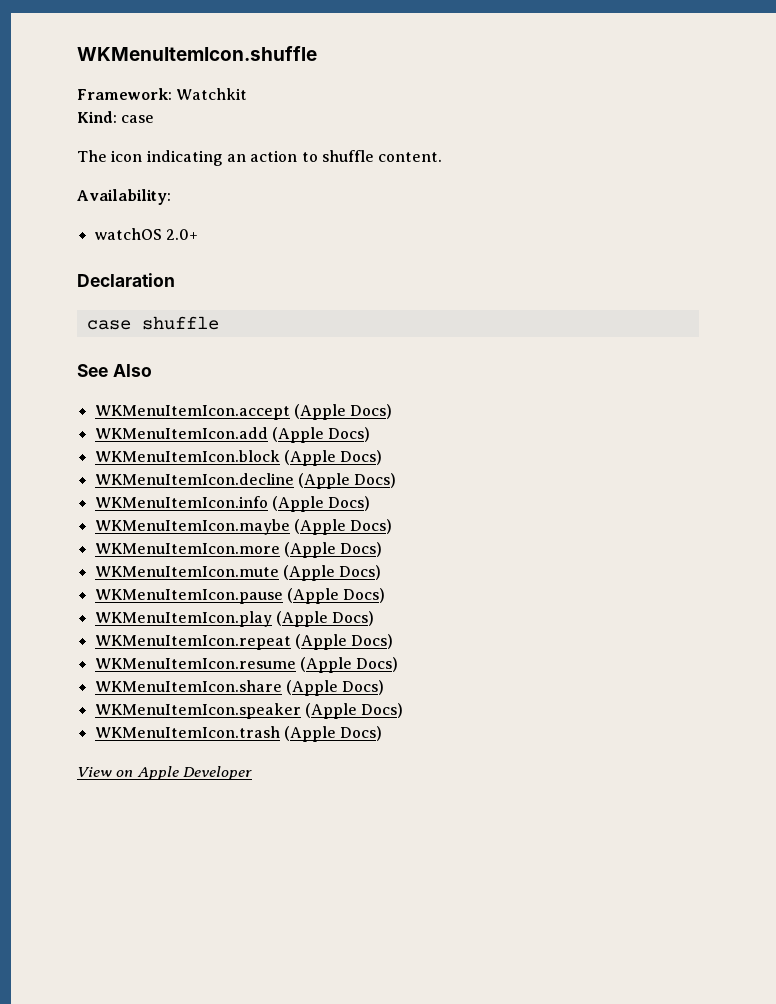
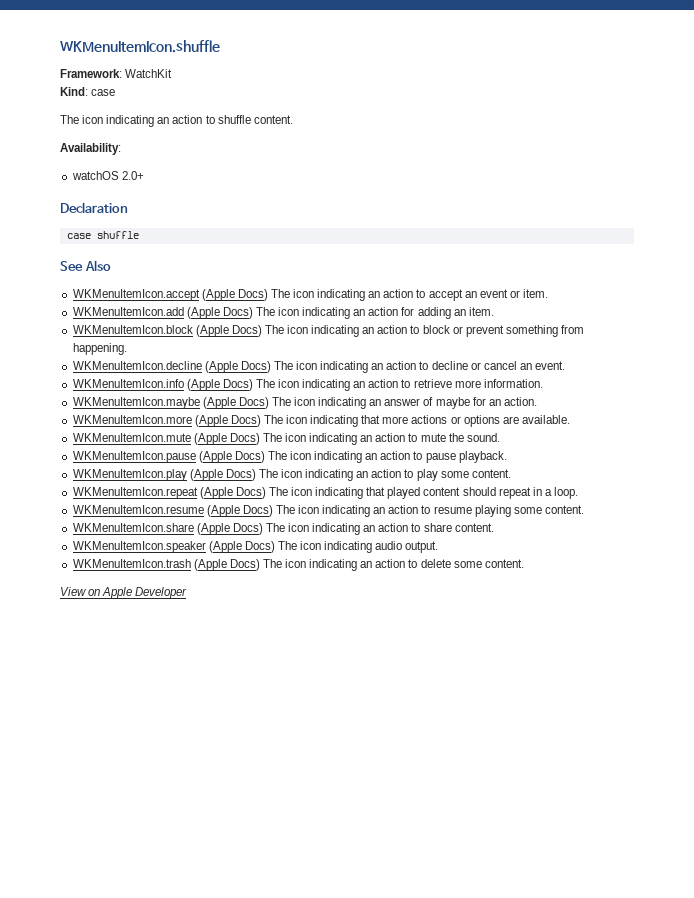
[176,88,248,100] Watchkit -> [125,69,173,78] WatchKit
[94,427,371,443] [94,450,383,466] [94,473,397,489] [94,496,371,512] [94,519,393,535] [94,542,383,558] [94,565,382,581] [94,588,386,604] [94,611,375,627] [94,634,394,650] [94,657,399,673] [94,680,385,696] [94,703,404,719] [94,726,383,742] // WKMenuItemIcon.add (Apple Docs) // WKMenuItemIcon.block (Apple Docs) // WKMenuItemIcon.decline (Apple Docs) // WKMenuItemIcon.info (Apple Docs) // WKMenuItemIcon.maybe (Apple Docs) // WKMenuItemIcon.more (Apple Docs) // WKMenuItemIcon.mute (Apple Docs) // WKMenuItemIcon.pause (Apple Docs) // WKMenuItemIcon.play (Apple Docs) // WKMenuItemIcon.repeat (Apple Docs) // WKMenuItemIcon.resume (Apple Docs) // WKMenuItemIcon.share (Apple Docs) // WKMenuItemIcon.speaker (Apple Docs) // WKMenuItemIcon.trash (Apple Docs) -> [270,289,549,301] [72,307,494,319] [72,325,585,337] [72,343,127,355] [72,361,566,373] [72,379,543,391] [72,397,537,409] [72,415,570,427] [72,433,500,445] [72,451,507,463] [72,469,511,481] [72,487,579,499] [72,505,584,517] [72,523,494,535] [72,541,439,553] [72,559,524,571] The icon indicating an action to accept an event or item. // WKMenuItemIcon.add (Apple Docs) The icon indicating an action for adding an item. // WKMenuItemIcon.block (Apple Docs) The icon indicating an action to block or prevent something from happening. // WKMenuItemIcon.decline (Apple Docs) The icon indicating an action to decline or cancel an event. // WKMenuItemIcon.info (Apple Docs) The icon indicating an action to retrieve more information. // WKMenuItemIcon.maybe (Apple Docs) The icon indicating an answer of maybe for an action. // WKMenuItemIcon.more (Apple Docs) The icon indicating that more actions or options are available. // WKMenuItemIcon.mute (Apple Docs) The icon indicating an action to mute the sound. // WKMenuItemIcon.pause (Apple Docs) The icon indicating an action to pause playback. // WKMenuItemIcon.play (Apple Docs) The icon indicating an action to play some content. // WKMenuItemIcon.repeat (Apple Docs) The icon indicating that played content should repeat in a loop. // WKMenuItemIcon.resume (Apple Docs) The icon indicating an action to resume playing some content. // WKMenuItemIcon.share (Apple Docs) The icon indicating an action to share content. // WKMenuItemIcon.speaker (Apple Docs) The icon indicating audio output. // WKMenuItemIcon.trash (Apple Docs) The icon indicating an action to delete some content.

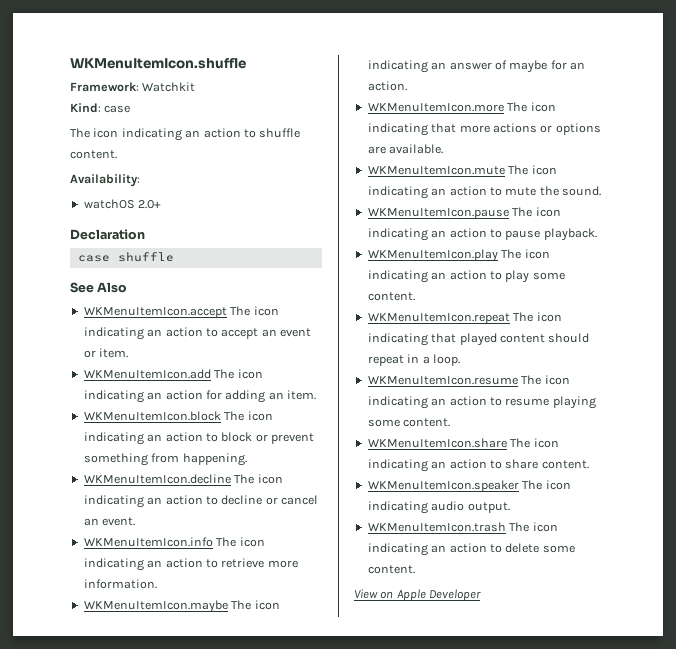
[125,69,173,78] WatchKit -> [142,82,196,92] Watchkit
[201,289,268,301] (Apple Docs) -> (227, 312) none
[186,307,253,319] (Apple Docs) -> (211, 374) none
[195,325,262,337] (Apple Docs) -> (221, 416) none
[204,361,271,373] (Apple Docs) -> (231, 479) none
[186,379,253,391] (Apple Docs) -> (213, 542) none
[202,397,269,409] (Apple Docs) -> (228, 606) none
[194,415,261,427] (Apple Docs) -> (504, 107) none
[193,433,260,445] (Apple Docs) -> (505, 170) none
[198,451,265,463] (Apple Docs) -> (509, 213) none
[189,469,256,481] (Apple Docs) -> (498, 255) none
[199,487,266,499] (Apple Docs) -> (510, 318) none
[206,505,273,517] (Apple Docs) -> (518, 380) none
[196,523,263,535] (Apple Docs) -> (507, 443) none
[208,541,275,553] (Apple Docs) -> (519, 486) none
[193,559,260,571] (Apple Docs) -> (506, 527) none

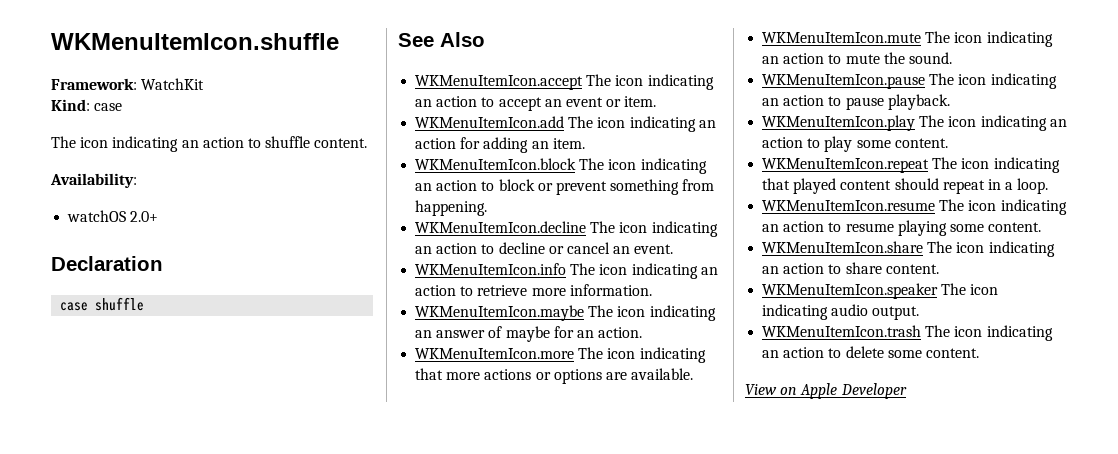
[142,82,196,92] Watchkit -> [141,78,205,90] WatchKit

